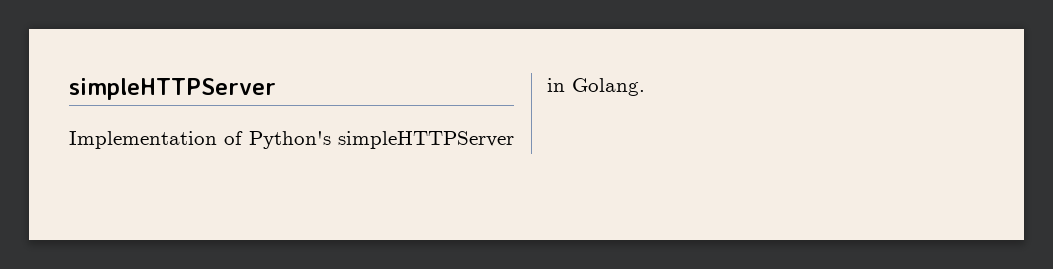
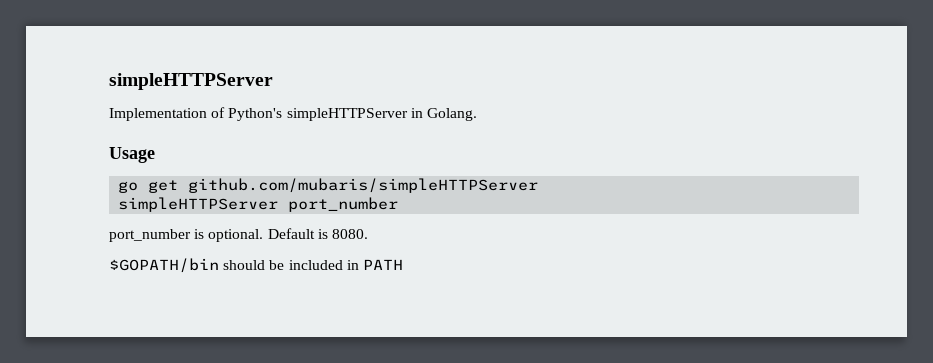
(645, 87) none -> [109,147,155,163] [118,178,539,193] [118,197,399,212] [109,228,368,242] [109,258,403,273] // Usage // go get github.com/mubaris/simpleHTTPServer // simpleHTTPServer port_number // port_number is optional. Default is 8080. // $GOPATH/bin should be included in PATH

